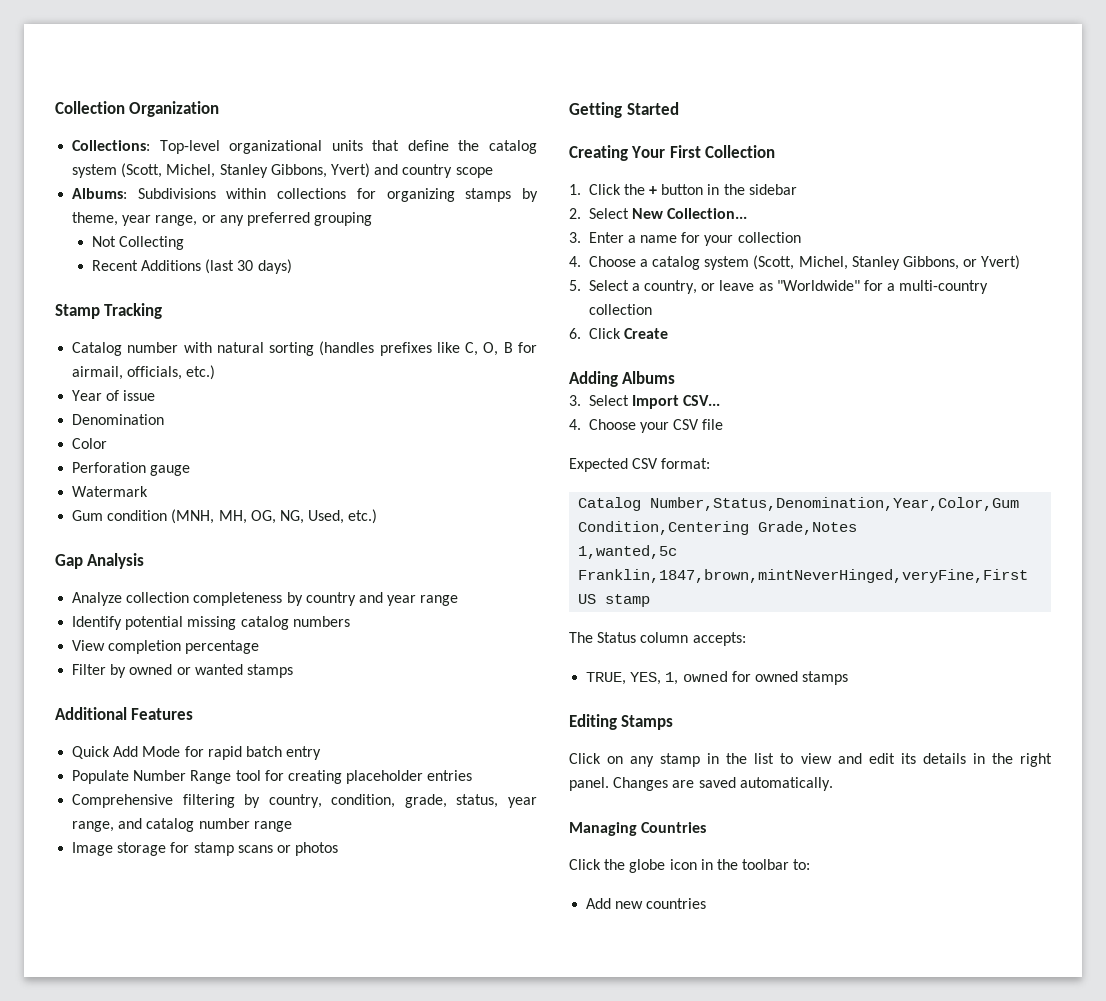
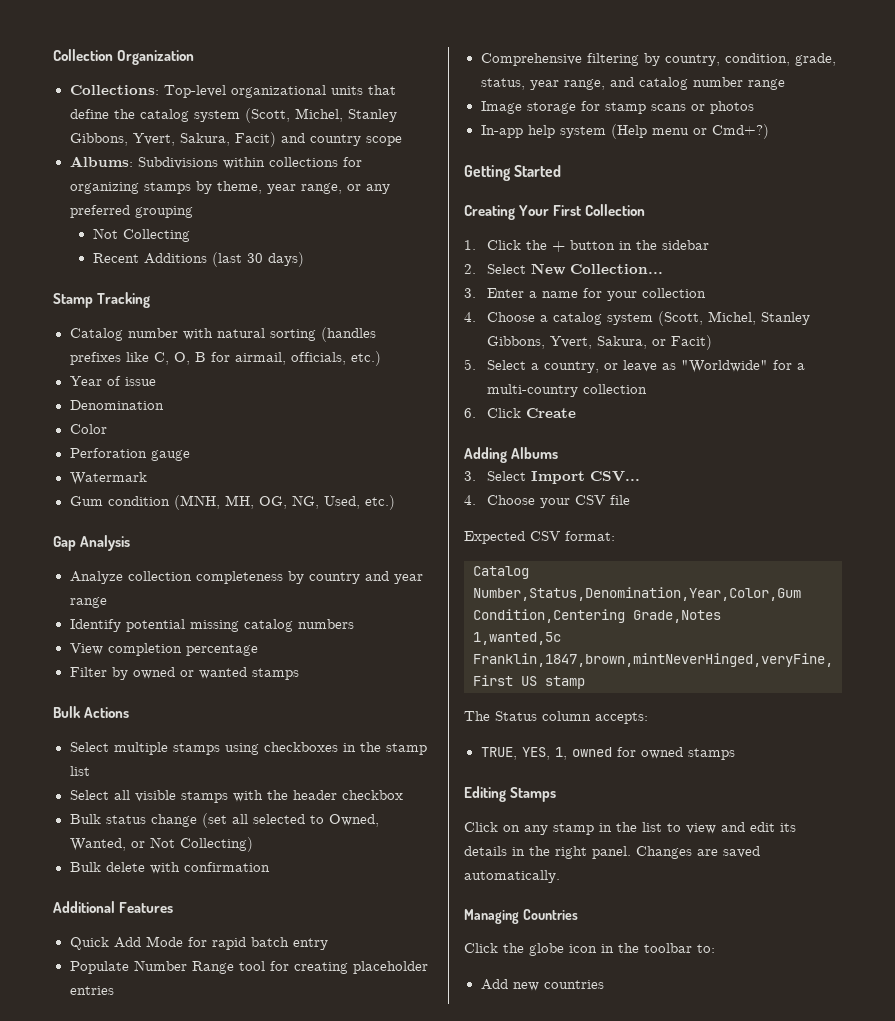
[330,163,370,178] Yvert) -> [132,132,276,147] Yvert, Sakura, Facit)
(293, 671) none -> [53,706,130,718] [69,742,427,755] [69,766,90,776] [69,790,403,803] [69,813,379,828] [69,837,253,852] [69,862,270,874] // Bulk Actions // Select multiple stamps using checkboxes in the stamp list // Select all visible stamps with the header checkbox // Bulk status change (set all selected to Owned, Wanted, or Not Collecting) // Bulk delete with confirmation
(339, 849) none -> [480,124,769,139] // In-app help system (Help menu or Cmd+?)
[963,255,1021,270] or Yvert) -> [550,335,713,350] Yvert, Sakura, or Facit)

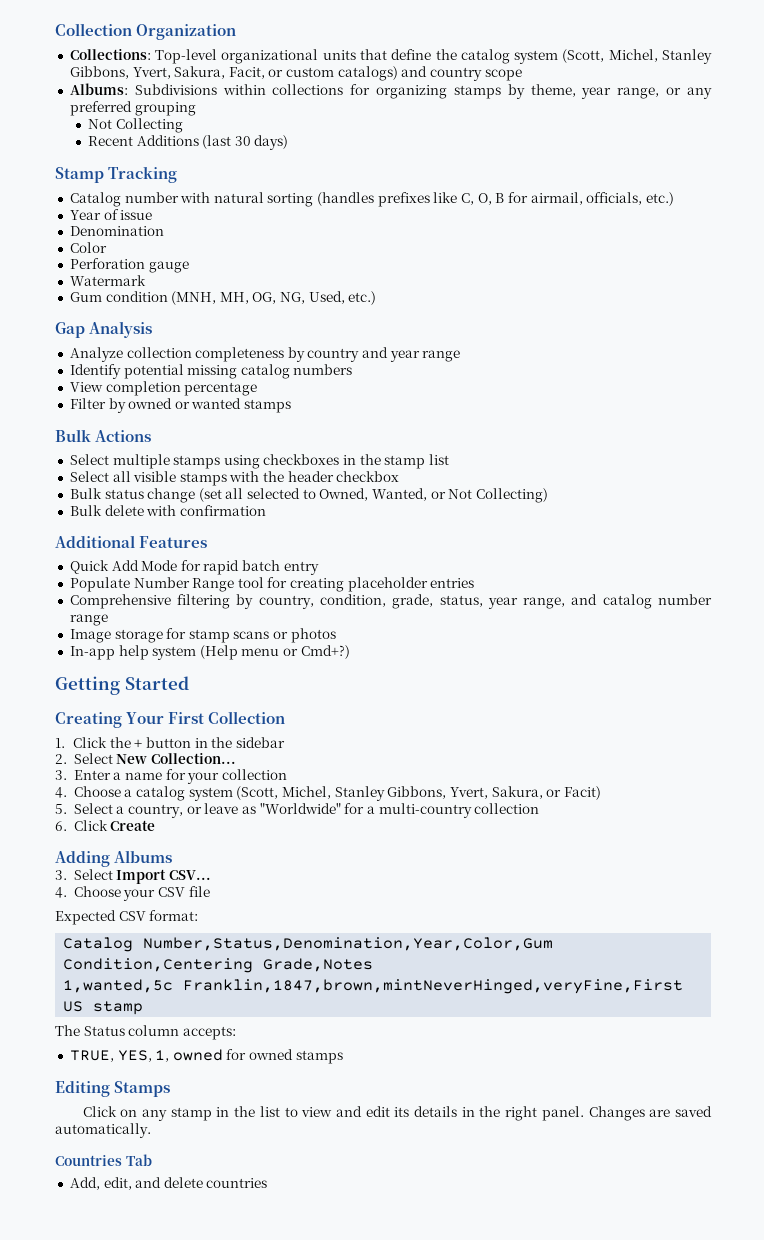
[234,132,276,147] Facit) -> [228,66,398,81] Facit, or custom catalogs)
[464,909,519,924] Managing -> (151, 1130) none
[464,943,715,956] [480,979,539,991] // Click the globe icon in the toolbar to: // Add new -> [125,1154,152,1166] [69,1177,203,1190] Tab // Add, edit, and delete

